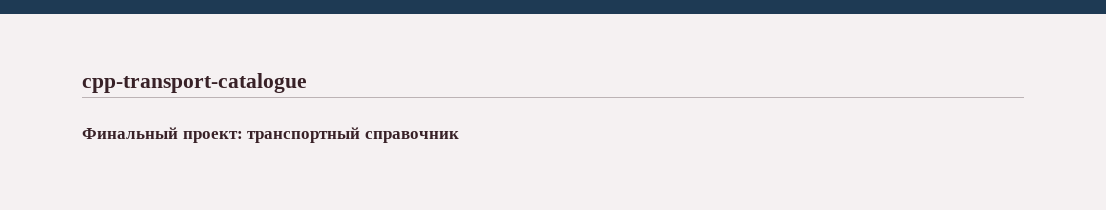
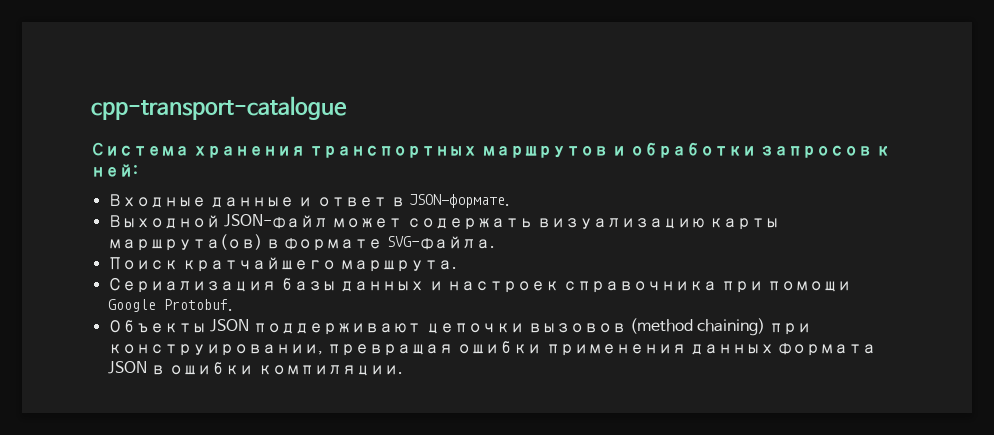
[82,127,459,143] Финальный проект: транспортный справочник -> [91,142,891,158] [91,164,138,177] [108,194,510,208] [108,214,779,230] [108,234,495,251] [108,257,458,272] [108,277,852,293] [108,299,234,312] [108,318,812,336] [108,341,876,356] [108,361,403,376] Система хранения транспортных маршрутов и обработки запросов к ней: // Входные данные и ответ в JSON-формате. // Выходной JSON-файл может содержать визуализацию карты маршрута(ов) в формате SVG-файла. // Поиск кратчайшего маршрута. // Сериализация базы данных и настроек справочника при помощи Google Protobuf. // Объекты JSON поддерживают цепочки вызовов (method chaining) при конструировании, превращая ошибки применения данных формата JSON в ошибки компиляции.

